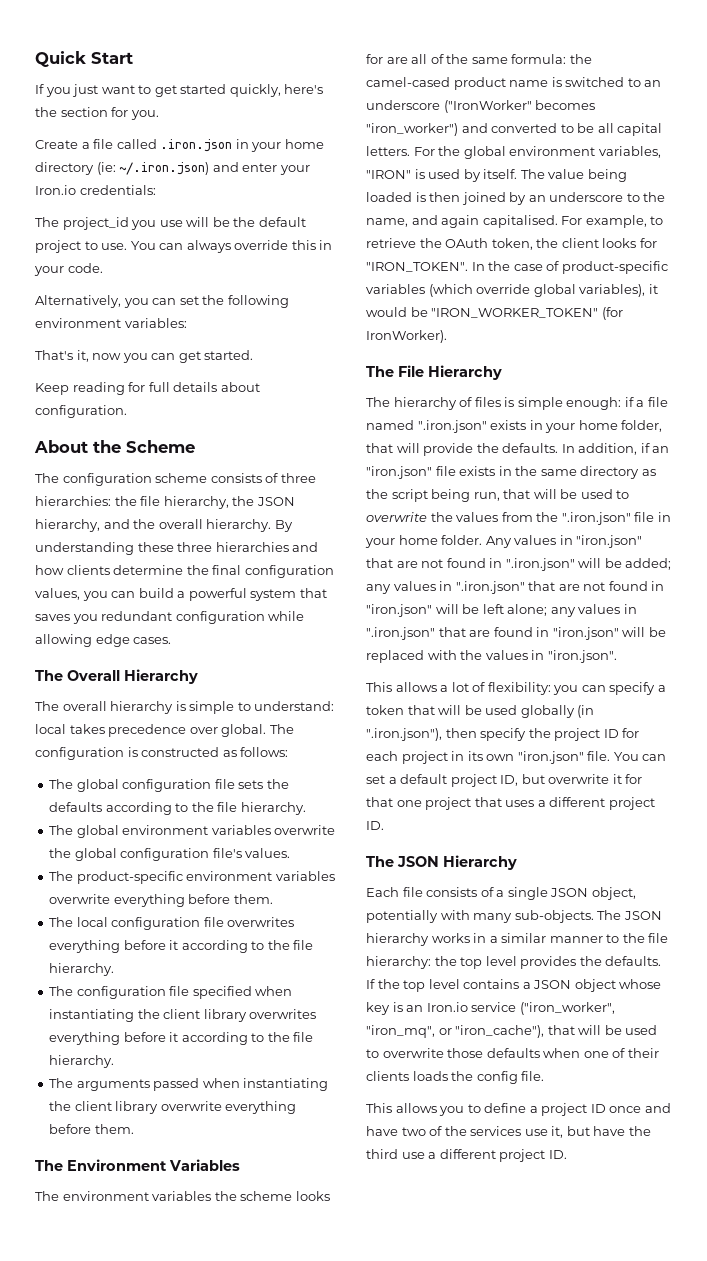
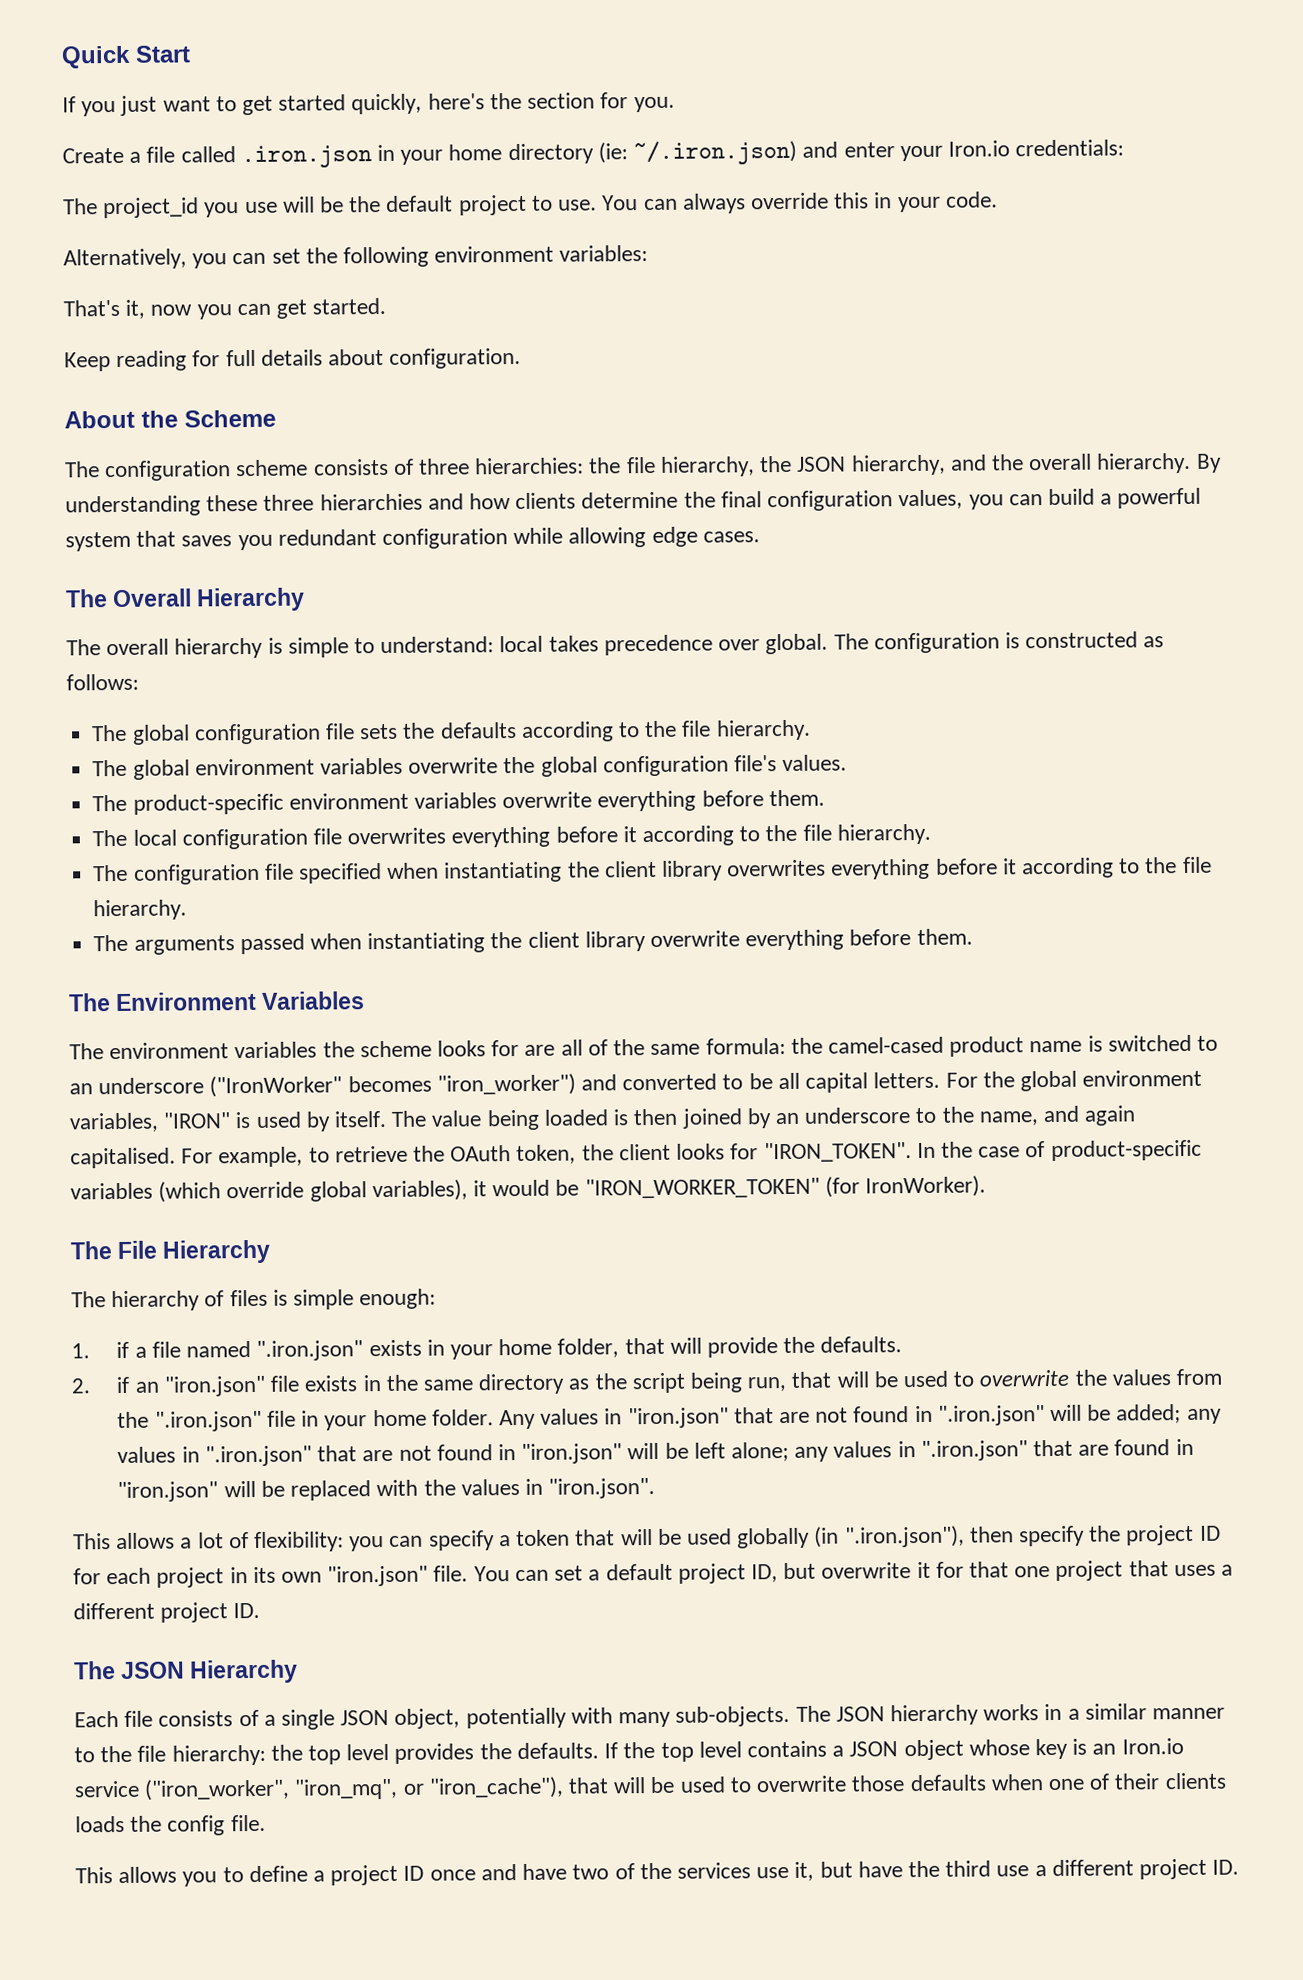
(622, 403) none -> [71,1343,90,1359] // 1.
[561,443,638,455] In addition, -> [71,1378,91,1394] // 2.

